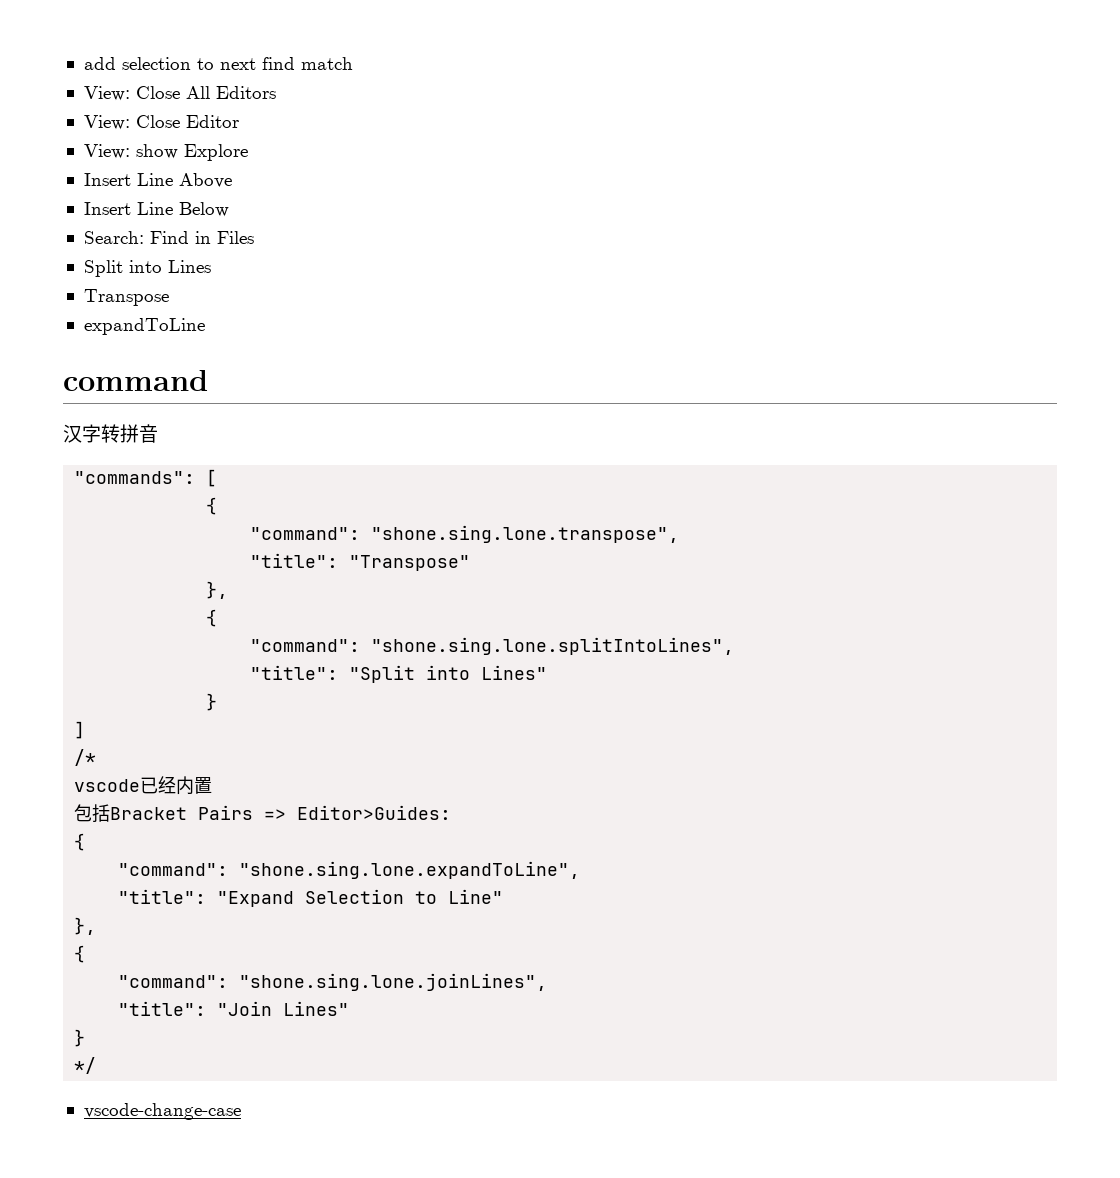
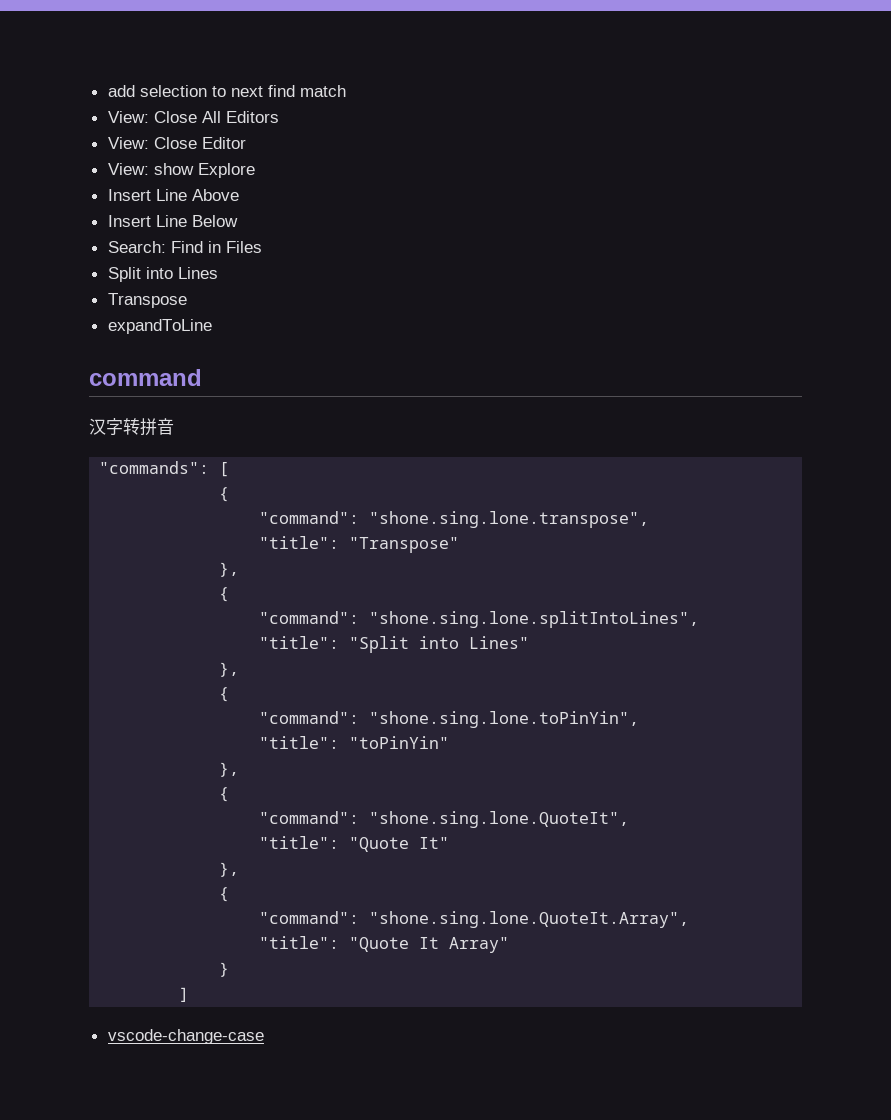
[206,693,218,711] [74,721,86,739] [74,749,97,766] [74,776,213,795] [74,804,452,822] [74,833,86,851] [118,861,581,879] [118,889,504,907] [74,917,97,935] [74,945,86,963] [118,973,548,991] [118,1001,350,1016] [74,1029,86,1047] [74,1057,97,1074] } // ] // /* // vscode已经内置 // 包括Bracket Pairs => Editor>Guides: // { // "command": "shone.sing.lone.expandToLine", // "title": "Expand Selection to Line" // }, // { // "command": "shone.sing.lone.joinLines", // "title": "Join Lines" // } // */ -> [219,662,240,677] [219,687,230,702] [259,711,640,728] [259,736,450,749] [219,762,240,777] [219,787,230,802] [259,811,630,828] [259,836,450,852] [219,862,240,877] [219,887,230,902] [259,911,690,928] [259,936,510,953] [219,962,230,977] [179,987,190,1002] }, // { // "command": "shone.sing.lone.toPinYin", // "title": "toPinYin" // }, // { // "command": "shone.sing.lone.QuoteIt", // "title": "Quote It" // }, // { // "command": "shone.sing.lone.QuoteIt.Array", // "title": "Quote It Array" // } // ]

